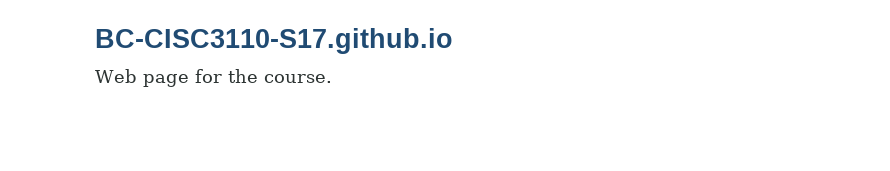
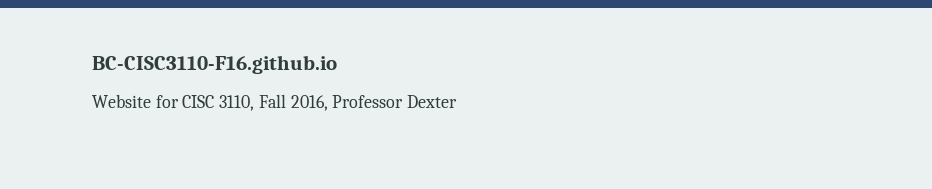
[95,28,453,54] [95,69,332,87] BC-CISC3110-S17.github.io // Web page for the course. -> [92,55,337,74] [92,94,458,111] BC-CISC3110-F16.github.io // Website for CISC 3110, Fall 2016, Professor Dexter

